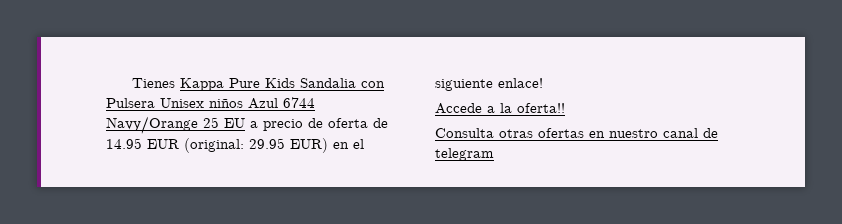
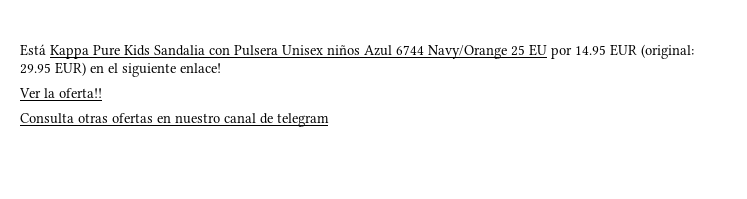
[132,78,176,88] Tienes -> [20,44,46,56] Está
[250,118,388,131] a precio de oferta de -> [551,47,572,59] por
[435,103,495,114] Accede a -> [19,88,41,98] Ver

